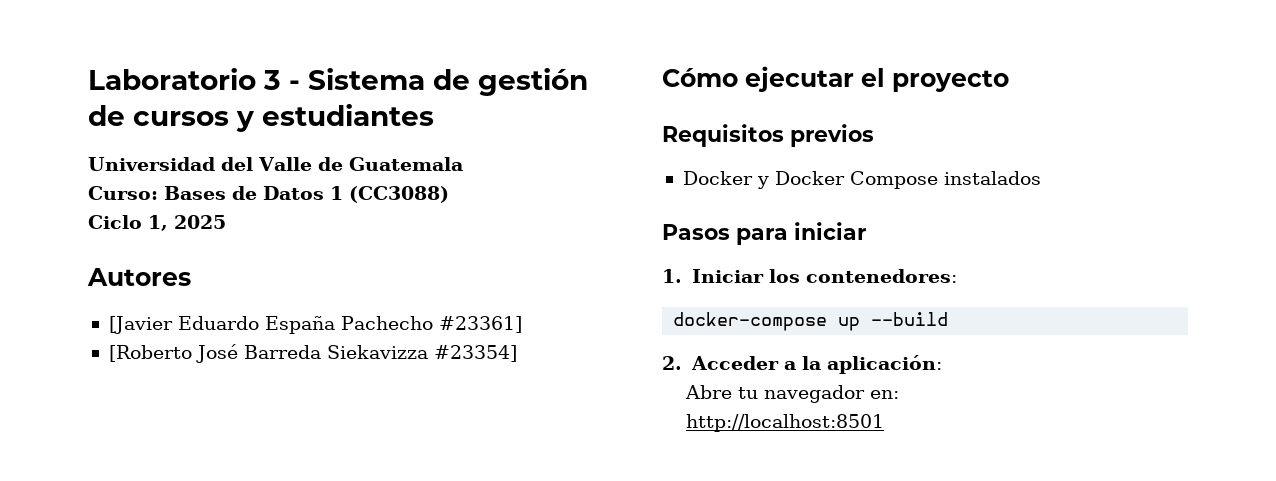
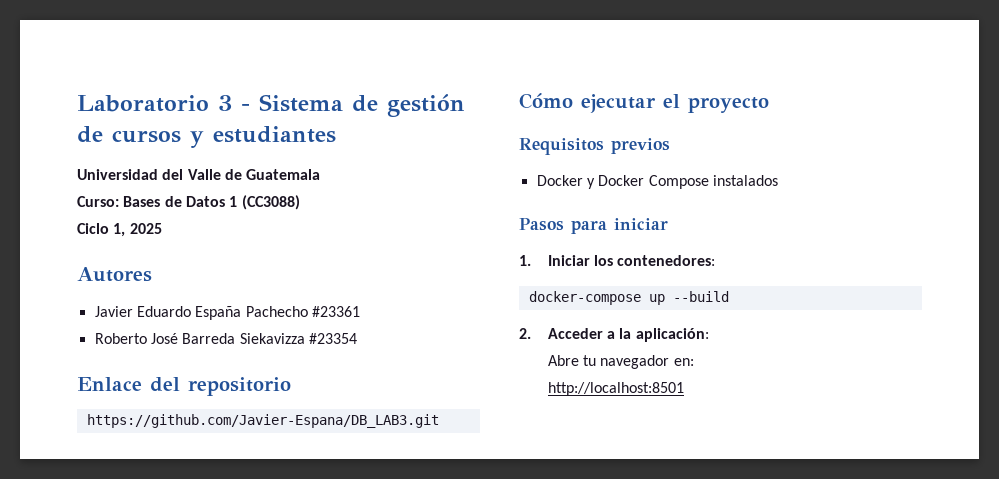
[108,316,173,334] [Javier -> [94,306,133,317] Javier
[438,316,522,333] [108,345,192,362] #23361] // [Roberto -> [311,306,360,317] [94,333,147,344] #23361 // Roberto
[433,345,517,362] #23354] -> [308,333,357,344] [77,377,291,396] [86,414,439,428] #23354 // Enlace del repositorio // https://github.com/Javier-Espana/DB_LAB3.git

